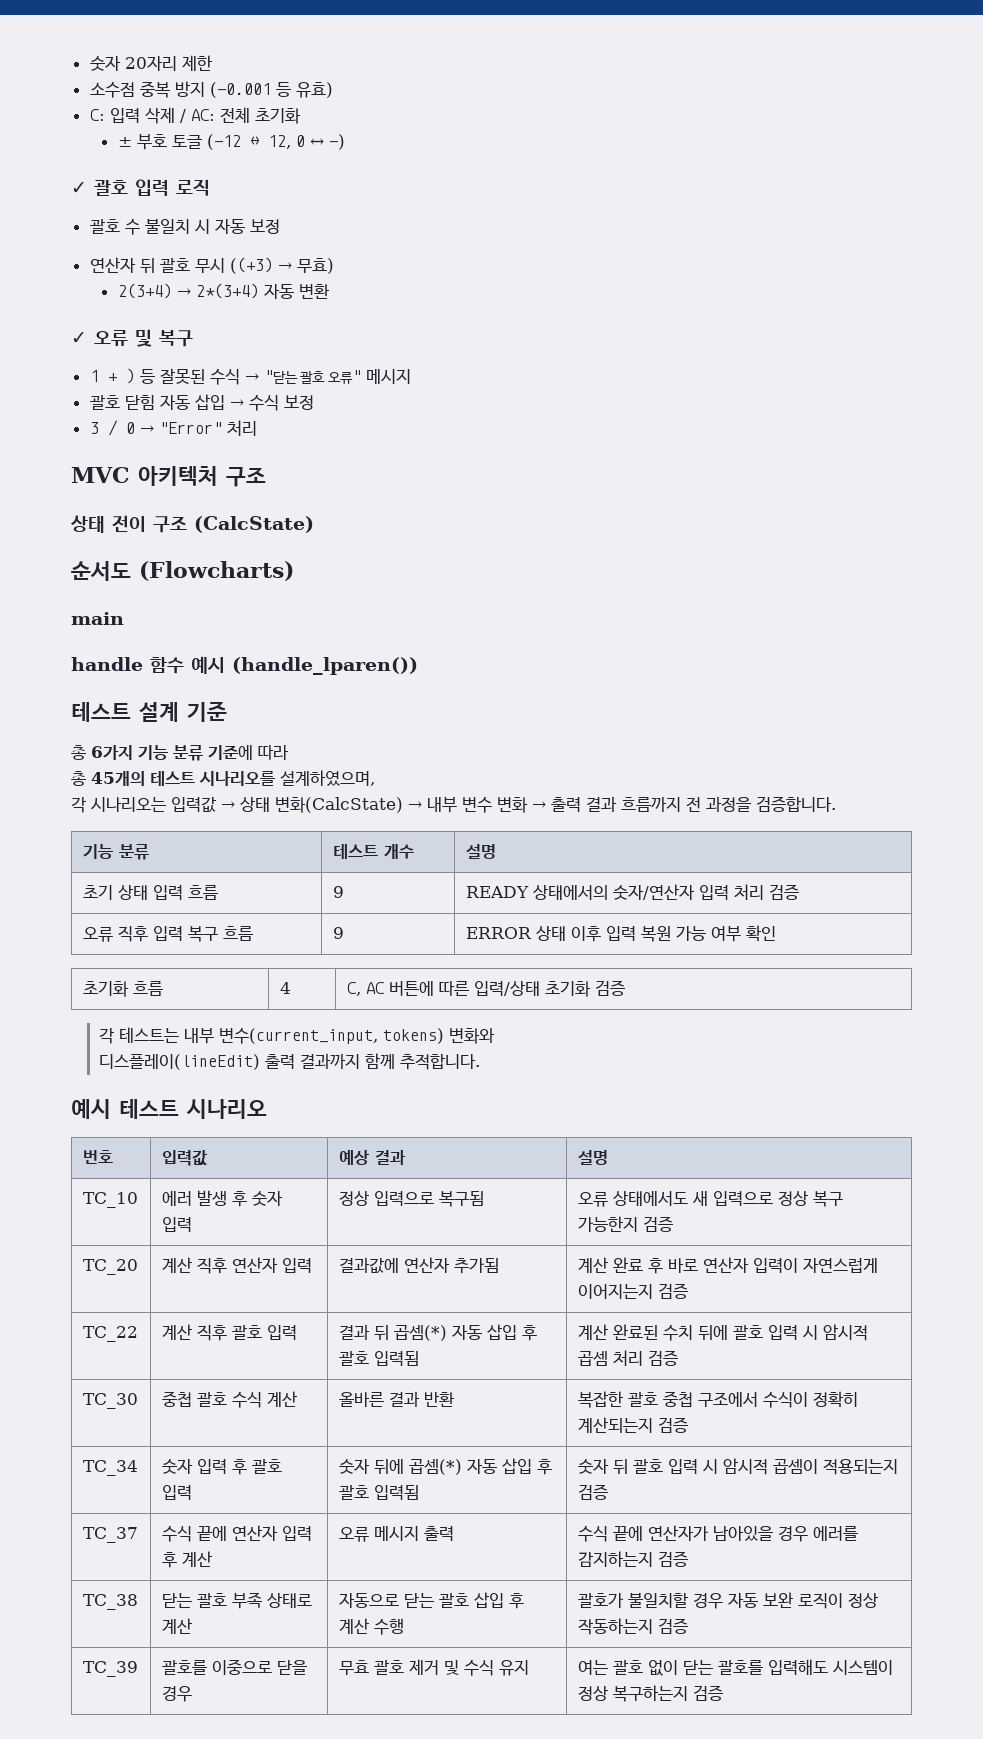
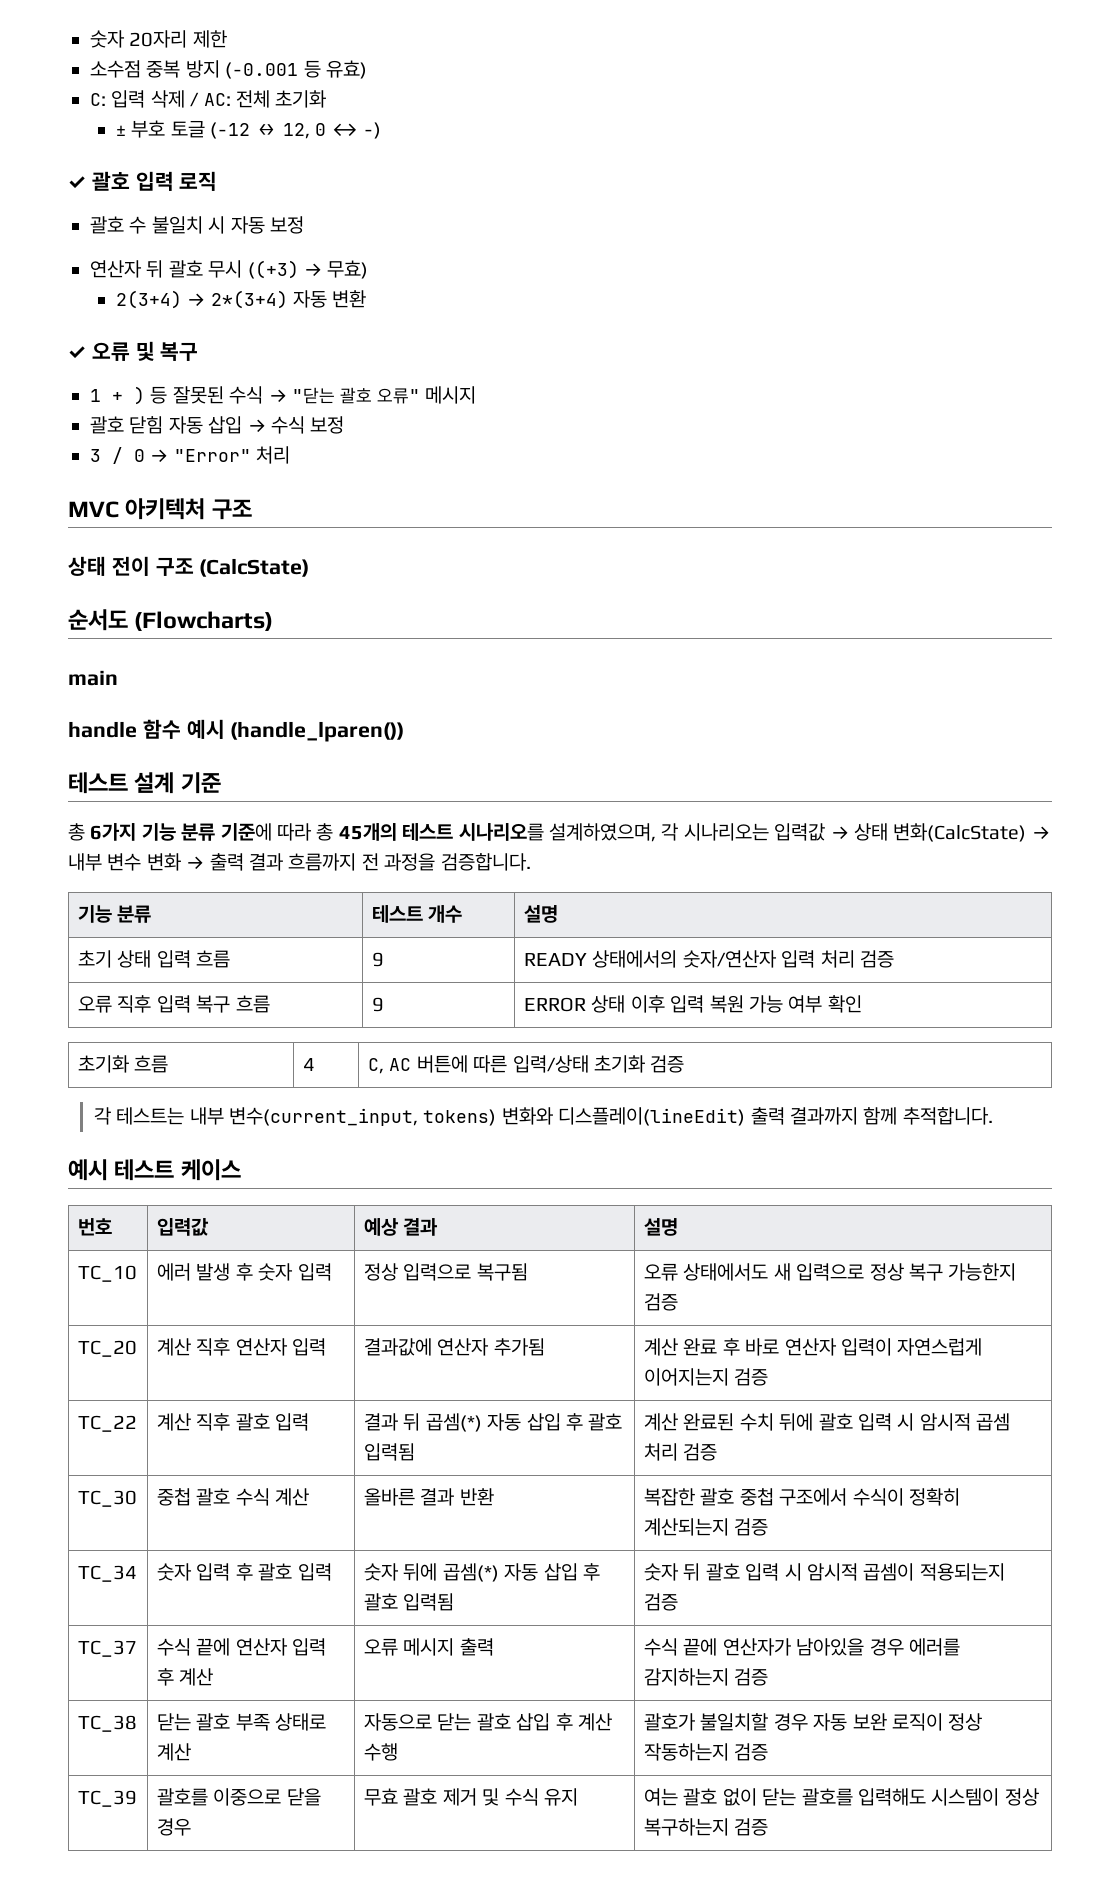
(289, 752) // -> (312, 832) none
(375, 778) // -> (656, 832) none
(496, 1036) // -> (553, 1116) none
[186,1099,267,1119] 시나리오 -> [180,1159,241,1181] 케이스

